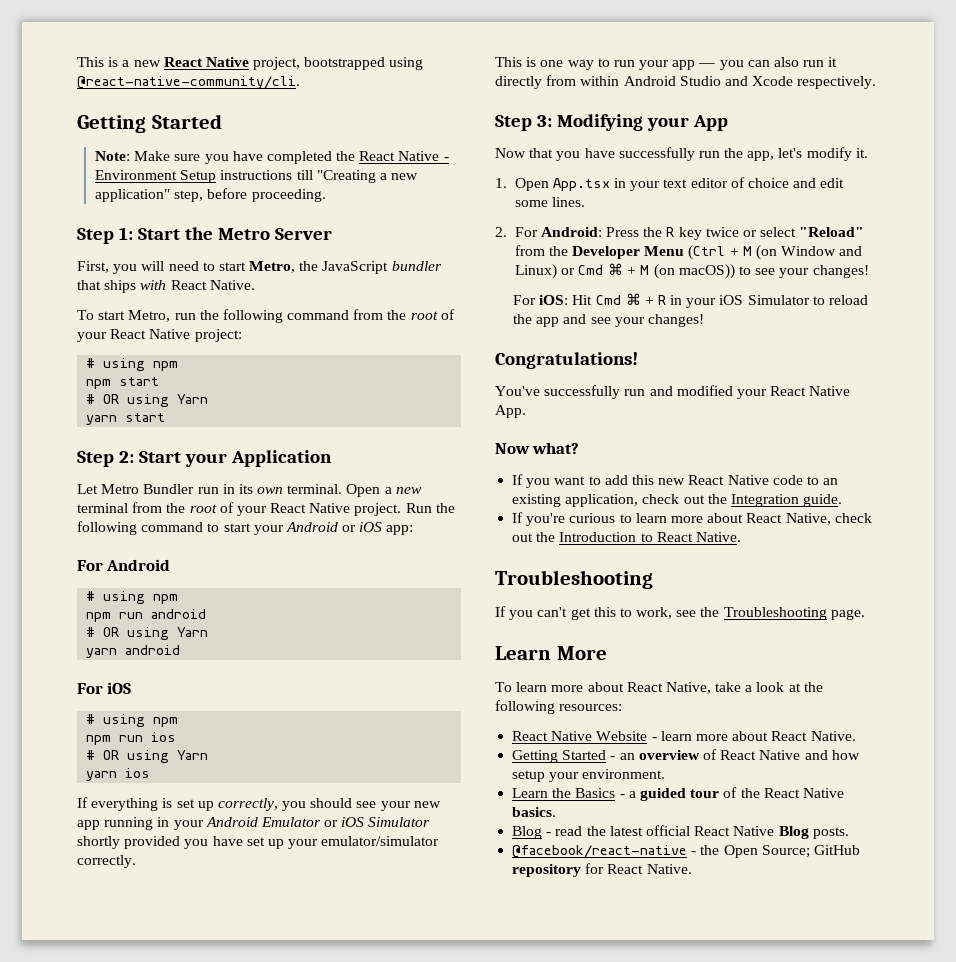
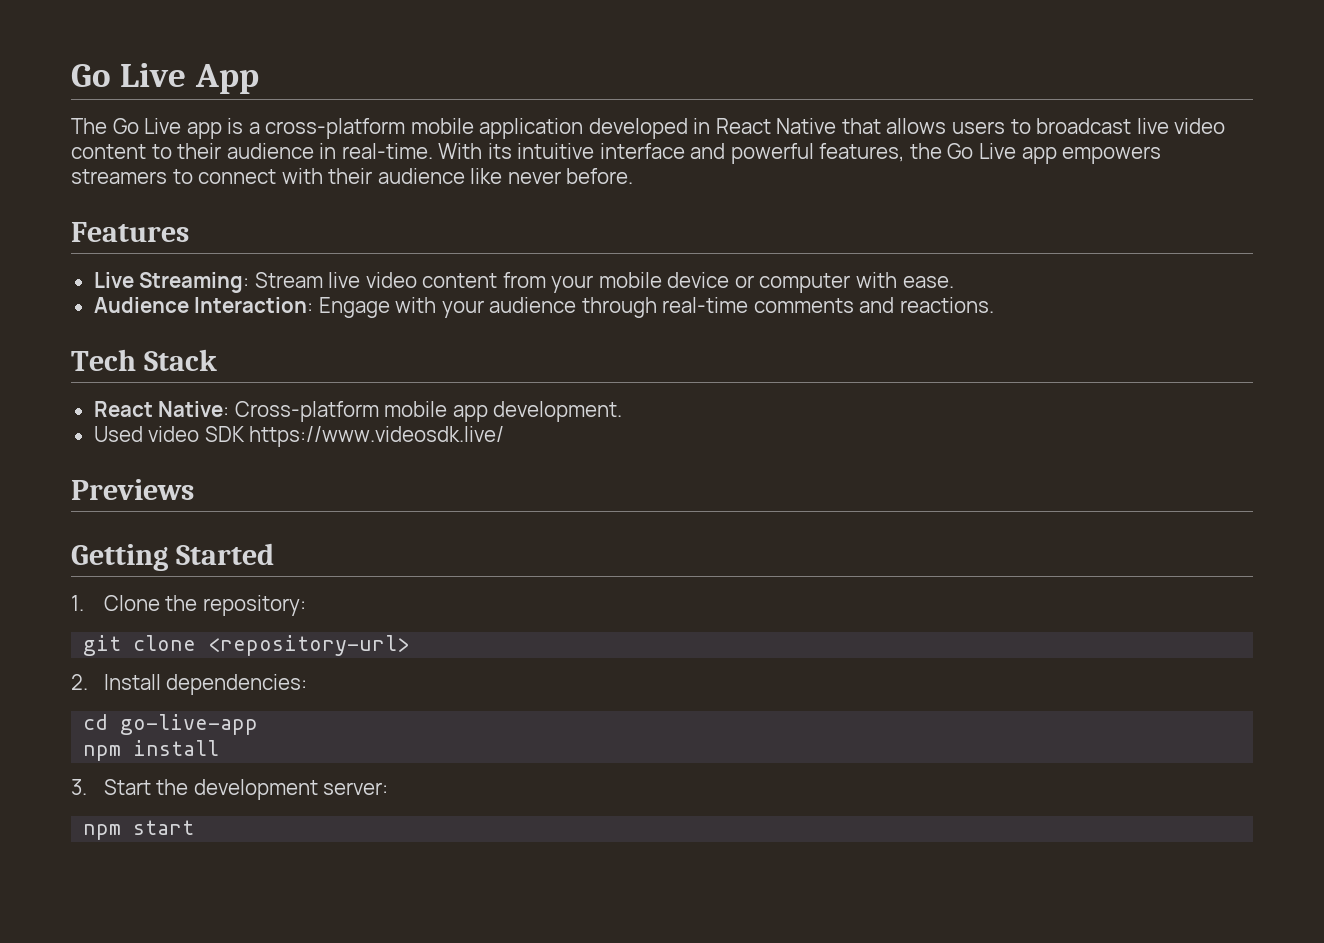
[77,57,424,70] [77,76,300,89] [77,114,222,133] [94,151,449,164] [94,170,419,183] [94,188,326,202] [77,227,332,244] [77,261,442,274] [77,280,255,293] [77,309,455,323] [77,329,242,342] [86,358,179,371] [86,377,160,389] [86,394,209,407] [86,413,166,425] [77,450,332,467] [77,484,422,497] [77,502,455,516] [77,521,414,535] [77,559,171,571] [86,591,179,604] [86,609,207,622] [86,627,209,640] [86,645,181,658] [77,682,132,694] [86,714,179,727] [86,732,177,745] [86,750,209,763] [86,768,151,781] [77,797,441,811] [77,817,431,830] [77,836,440,849] [77,855,136,868] [495,57,838,70] [495,75,877,89] [495,114,728,131] [495,147,868,161] [495,177,845,191] [514,197,585,207] [495,227,865,240] [514,245,863,260] [514,263,869,279] [512,293,868,308] [512,314,704,327] [495,352,638,369] [495,385,851,399] [495,405,526,418] [495,442,580,454] [512,474,839,488] [512,494,843,507] [512,512,872,526] [512,532,741,542] [495,570,653,589] [495,606,865,620] [495,646,607,660] [495,682,823,694] [495,700,623,714] [512,731,856,741] [512,749,860,763] [512,769,666,782] [512,787,844,801] [512,807,557,817] [512,825,849,839] [512,845,860,858] [512,863,692,877] This is a new React Native project, bootstrapped using @react-native-community/cli. // Getting Started // Note: Make sure you have completed the React Native - Environment Setup instructions till "Creating a new application" step, before proceeding. // Step 1: Start the Metro Server // First, you will need to start Metro, the JavaScript bundler that ships with React Native. // To start Metro, run the following command from the root of your React Native project: // # using npm // npm start // # OR using Yarn // yarn start // Step 2: Start your Application // Let Metro Bundler run in its own terminal. Open a new terminal from the root of your React Native project. Run the following command to start your Android or iOS app: // For Android // # using npm // npm run android // # OR using Yarn // yarn android // For iOS // # using npm // npm run ios // # OR using Yarn // yarn ios // If everything is set up correctly, you should see your new app running in your Android Emulator or iOS Simulator shortly provided you have set up your emulator/simulator correctly. // This is one way to run your app — you can also run it directly from within Android Studio and Xcode respectively. // Step 3: Modifying your App // Now that you have successfully run the app, let's modify it. // 1. Open App.tsx in your text editor of choice and edit some lines. // 2. For Android: Press the R key twice or select "Reload" from the Developer Menu (Ctrl + M (on Window and Linux) or Cmd ⌘ + M (on macOS)) to see your changes! // For iOS: Hit Cmd ⌘ + R in your iOS Simulator to reload the app and see your changes! // Congratulations! // You've successfully run and modified your React Native App. // Now what? // If you want to add this new React Native code to an existing application, check out the Integration guide. // If you're curious to learn more about React Native, check out the Introduction to React Native. // Troubleshooting // If you can't get this to work, see the Troubleshooting page. // Learn More // To learn more about React Native, take a look at the following resources: // React Native Website - learn more about React Native. // Getting Started - an overview of React Native and how setup your environment. // Learn the Basics - a guided tour of the React Native basics. // Blog - read the latest official React Native Blog posts. // @facebook/react-native - the Open Source; GitHub repository for React Native. -> [71,63,259,94] [71,118,1226,139] [71,143,1162,164] [71,168,634,184] [71,222,189,242] [93,272,954,293] [93,297,994,318] [71,349,217,371] [93,401,623,422] [93,426,505,447] [71,479,194,500] [71,543,274,571] [71,595,306,616] [83,635,410,656] [71,674,308,695] [83,714,259,735] [83,740,220,761] [71,779,389,800] [83,820,195,840] Go Live App // The Go Live app is a cross-platform mobile application developed in React Native that allows users to broadcast live video content to their audience in real-time. With its intuitive interface and powerful features, the Go Live app empowers streamers to connect with their audience like never before. // Features // Live Streaming: Stream live video content from your mobile device or computer with ease. // Audience Interaction: Engage with your audience through real-time comments and reactions. // Tech Stack // React Native: Cross-platform mobile app development. // Used video SDK https://www.videosdk.live/ // Previews // Getting Started // 1. Clone the repository: // git clone <repository-url> // 2. Install dependencies: // cd go-live-app // npm install // 3. Start the development server: // npm start

